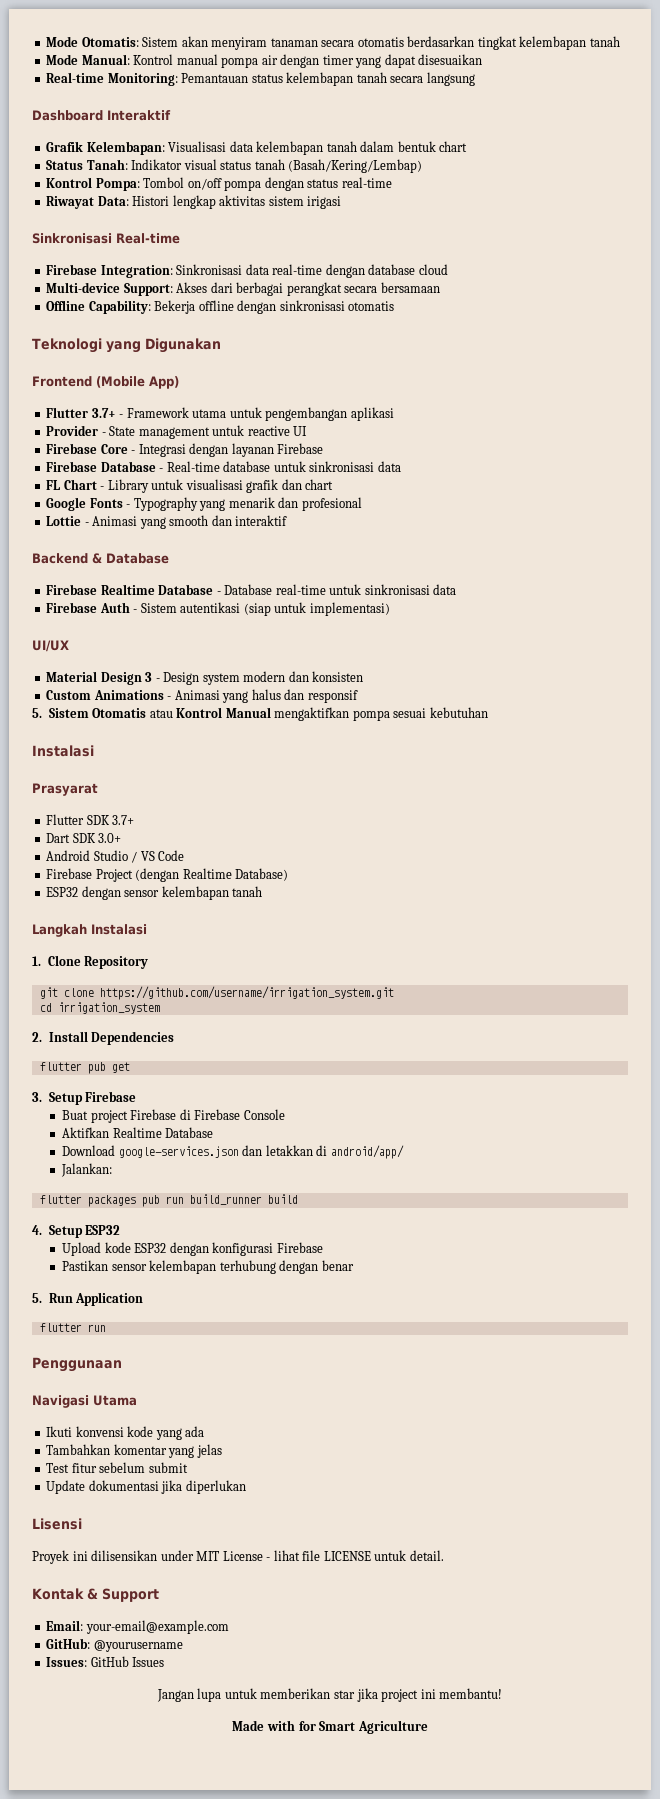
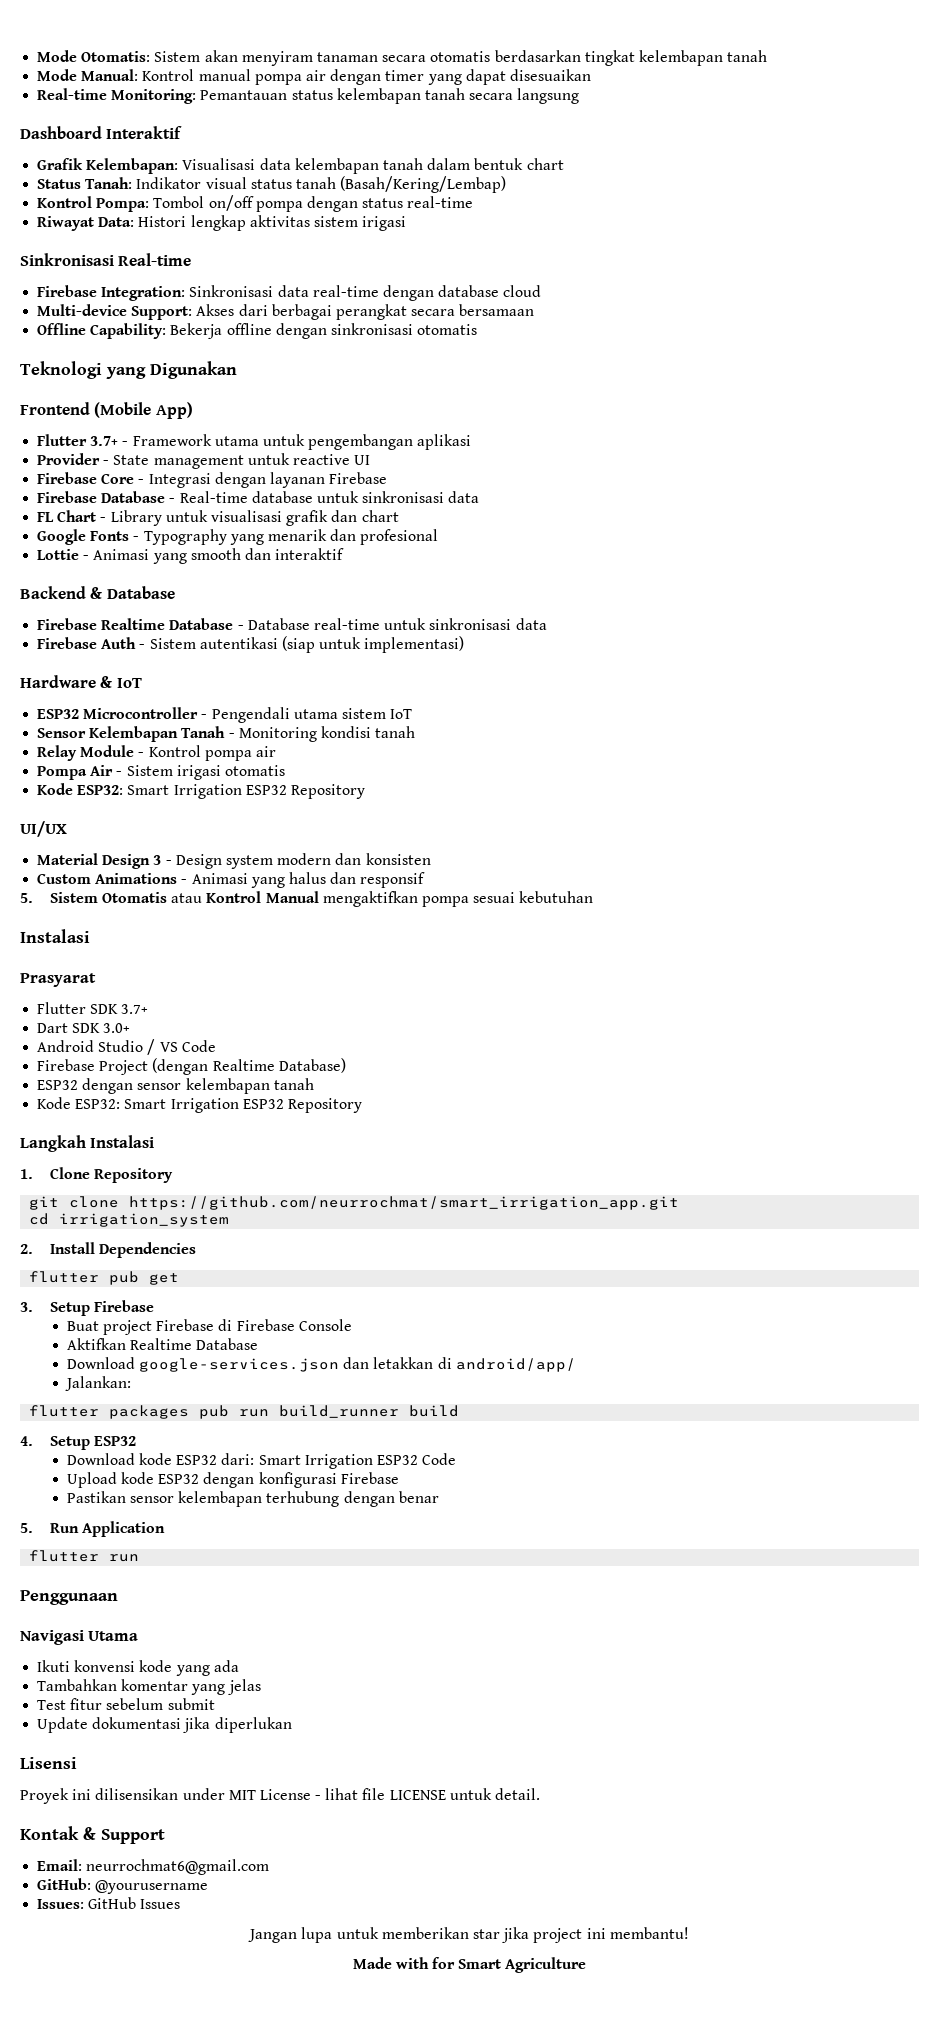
(390, 609) none -> [20,675,142,688] [37,707,413,723] [37,726,416,742] [37,745,276,761] [37,765,285,780] [37,783,365,799] // Hardware & IoT // ESP32 Microcontroller - Pengendali utama sistem IoT // Sensor Kelembapan Tanah - Monitoring kondisi tanah // Relay Module - Kontrol pompa air // Pompa Air - Sistem irigasi otomatis // Kode ESP32: Smart Irrigation ESP32 Repository
(263, 891) none -> [37,1097,362,1113] // Kode ESP32: Smart Irrigation ESP32 Repository
[99,986,394,1000] https://github.com/username/irrigation_system.git -> [129,1196,680,1210] https://github.com/neurrochmat/smart_irrigation_app.git
(121, 1230) none -> [66,1453,457,1469] // Download kode ESP32 dari: Smart Irrigation ESP32 Code
[85,1620,229,1634] your-email@example.com -> [86,1859,270,1875] neurrochmat6@gmail.com

